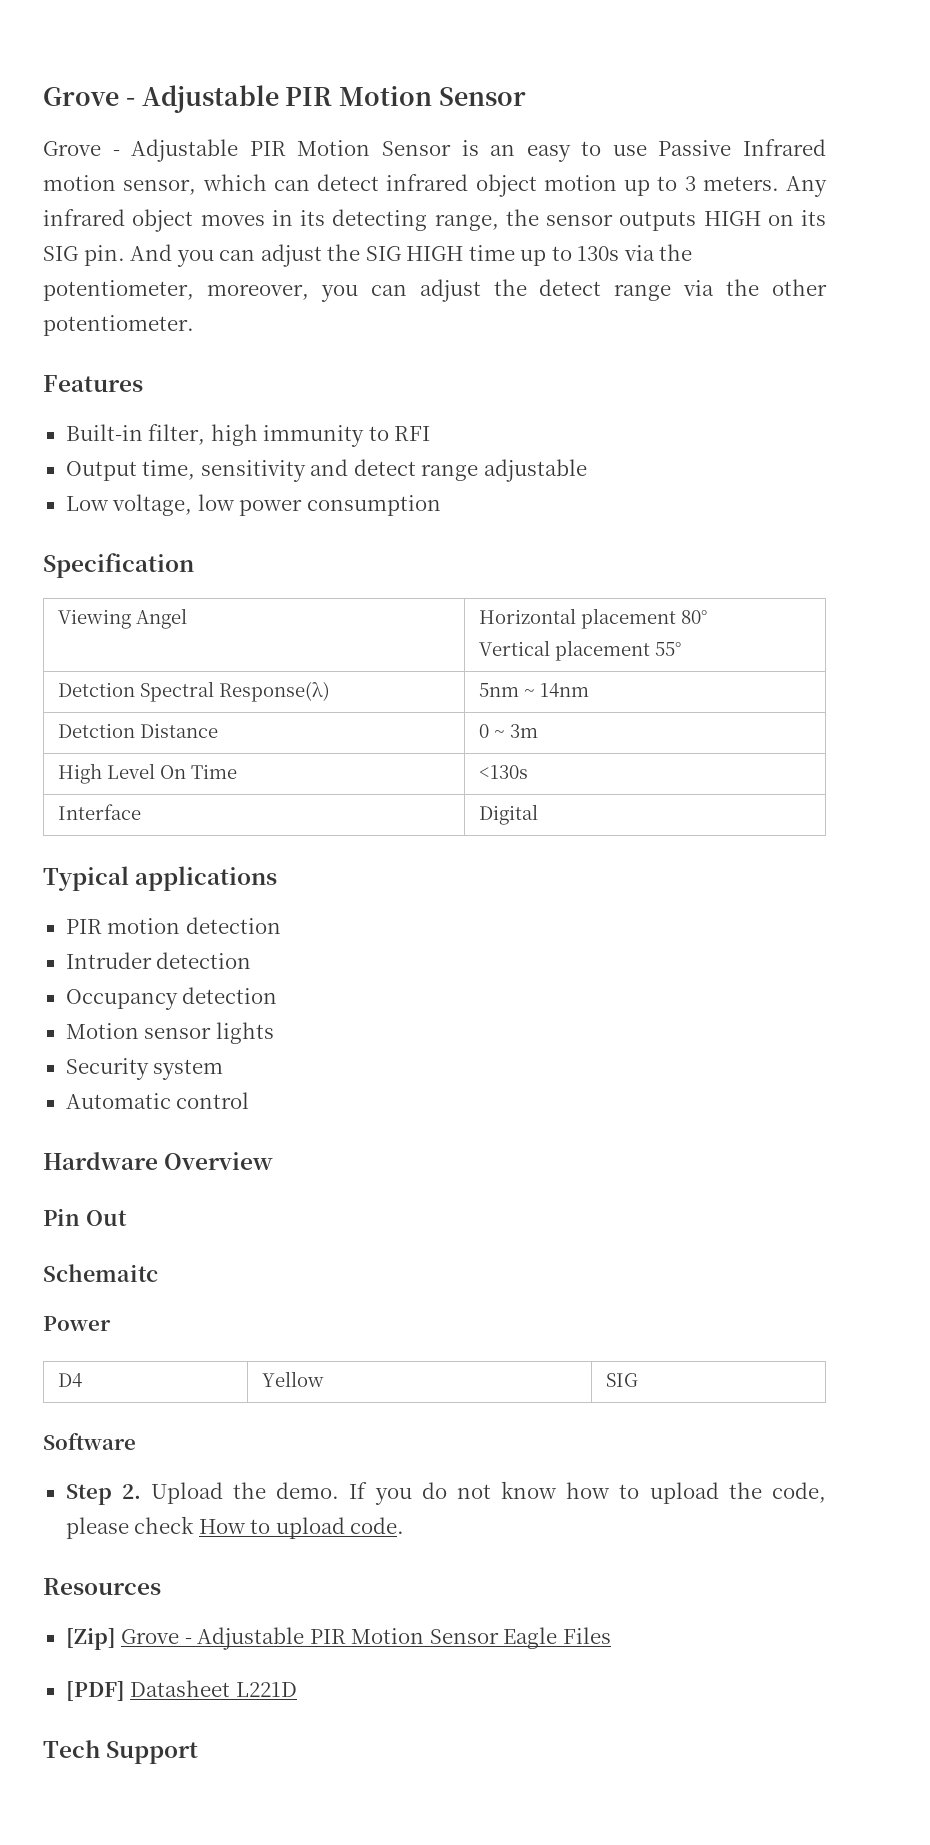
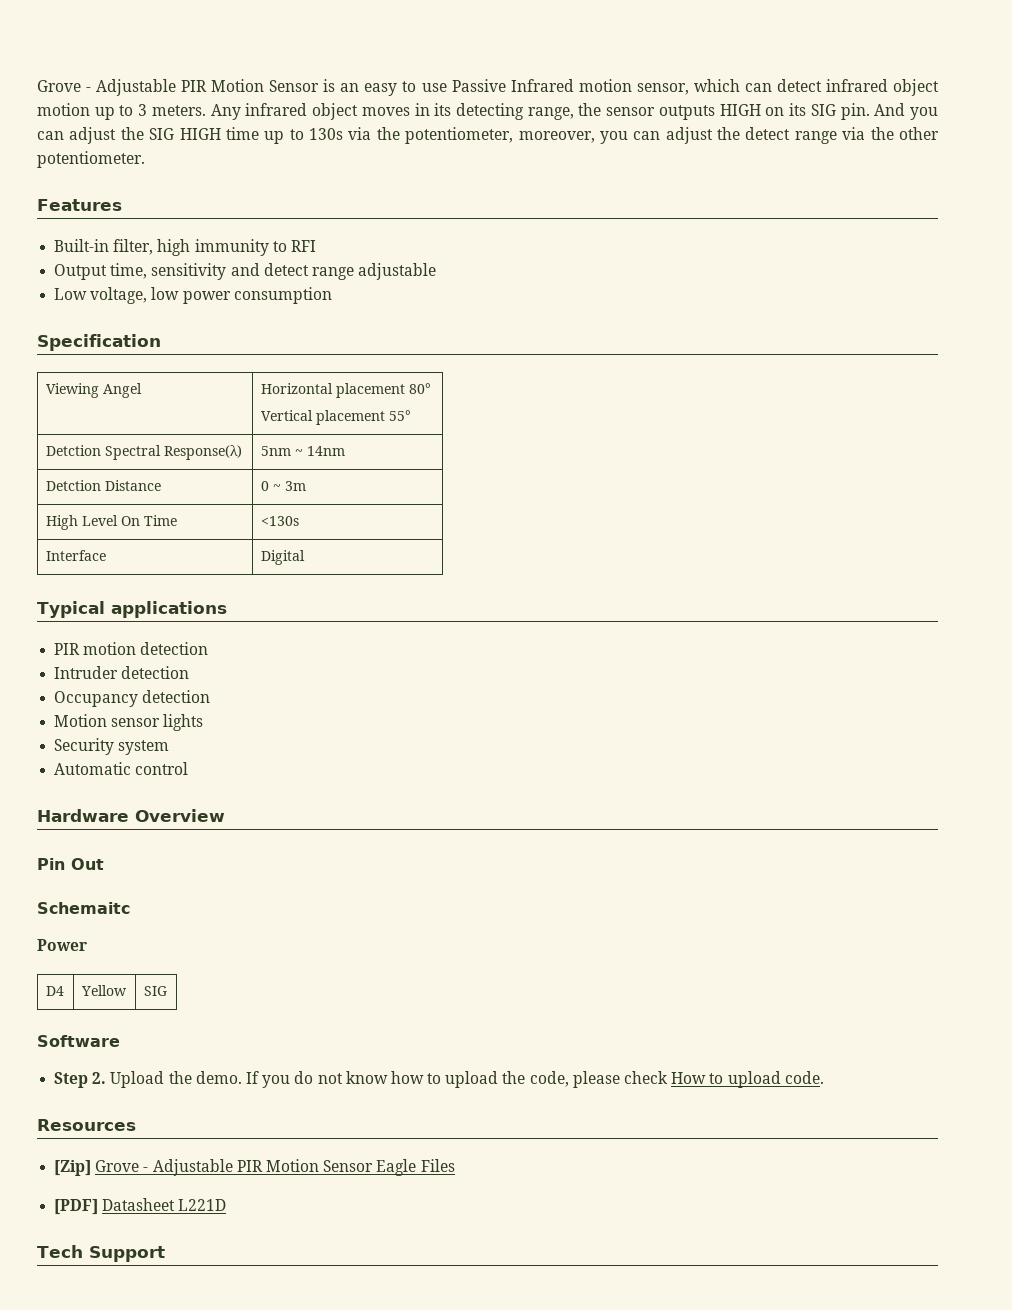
[43,85,526,113] [43,139,451,162] Grove - Adjustable PIR Motion Sensor // Grove - Adjustable PIR Motion Sensor -> [37,79,320,96] Grove - Adjustable PIR Motion Sensor

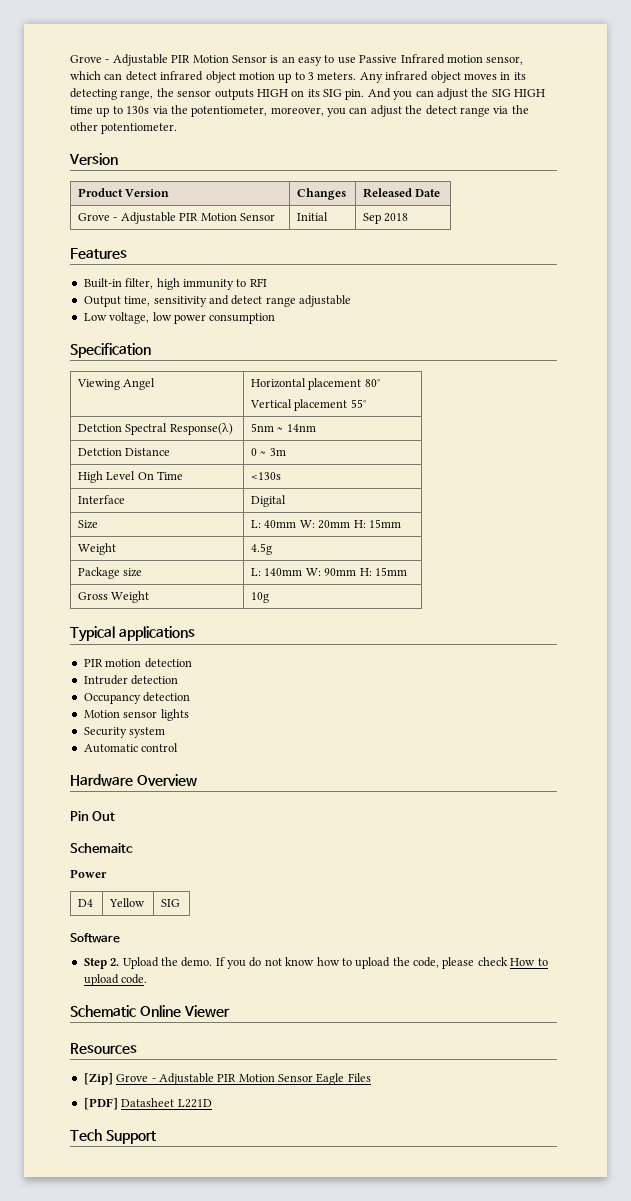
(145, 159) none -> [69,153,118,165] [78,188,170,197] [297,188,347,200] [363,188,441,198] [78,212,275,224] [297,212,329,221] [363,213,409,224] // Version // Product Version | Changes | Released Date // Grove - Adjustable PIR Motion Sensor | Initial | Sep 2018
(305, 557) none -> [78,520,99,529] [251,519,401,529] [78,543,117,555] [251,543,273,555] [78,567,143,579] [251,567,407,576] [78,591,150,603] [251,592,270,603] // Size | L: 40mm W: 20mm H: 15mm // Weight | 4.5g // Package size | L: 140mm W: 90mm H: 15mm // Gross Weight | 10g
(824, 1077) none -> [70,1005,230,1017] // Schematic Online Viewer

